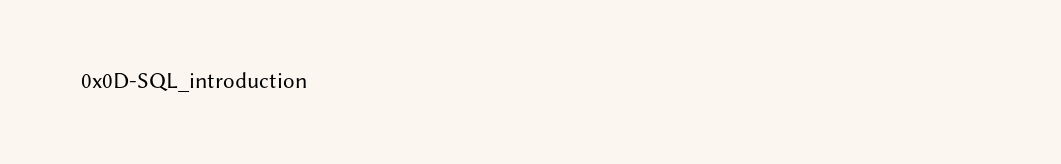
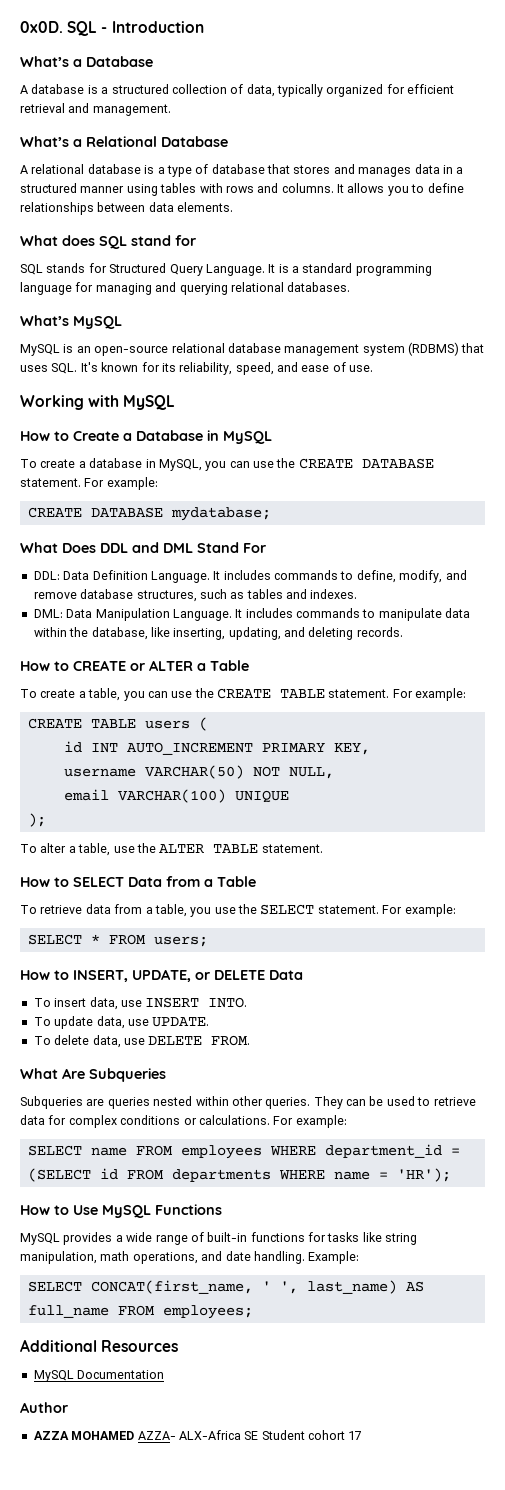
[81,72,307,92] 0x0D-SQL_introduction -> [20,21,204,36] [20,56,153,67] [20,84,455,97] [20,103,171,116] [20,136,228,147] [20,164,464,177] [20,183,464,196] [20,202,234,215] [20,235,196,249] [20,263,432,276] [20,282,351,295] [20,315,122,329] [20,342,485,356] [20,362,374,375] [20,395,176,410] [20,430,272,444] [20,458,434,471] [20,477,158,490] [27,507,271,521] [20,542,266,553] [33,570,467,583] [33,589,358,602] [33,608,471,621] [33,627,403,640] [20,660,249,671] [20,688,467,701] [27,717,208,731] [63,741,370,755] [63,765,334,779] [63,789,289,803] [27,813,46,827] [20,843,323,856] [20,876,256,887] [20,904,456,917] [27,934,208,947] [20,969,303,982] [33,997,248,1010] [33,1016,210,1029] [33,1035,251,1048] [20,1068,166,1082] [20,1096,476,1109] [20,1115,347,1128] [27,1144,460,1159] [27,1168,451,1182] [20,1204,222,1218] [20,1232,418,1245] [20,1251,360,1264] [27,1280,424,1294] [27,1305,253,1319] [20,1339,179,1352] [33,1370,165,1382] [20,1402,68,1413] [33,1430,363,1440] 0x0D. SQL - Introduction // What’s a Database // A database is a structured collection of data, typically organized for efficient retrieval and management. // What’s a Relational Database // A relational database is a type of database that stores and manages data in a structured manner using tables with rows and columns. It allows you to define relationships between data elements. // What does SQL stand for // SQL stands for Structured Query Language. It is a standard programming language for managing and querying relational databases. // What’s MySQL // MySQL is an open-source relational database management system (RDBMS) that uses SQL. It's known for its reliability, speed, and ease of use. // Working with MySQL // How to Create a Database in MySQL // To create a database in MySQL, you can use the CREATE DATABASE statement. For example: // CREATE DATABASE mydatabase; // What Does DDL and DML Stand For // DDL: Data Definition Language. It includes commands to define, modify, and remove database structures, such as tables and indexes. // DML: Data Manipulation Language. It includes commands to manipulate data within the database, like inserting, updating, and deleting records. // How to CREATE or ALTER a Table // To create a table, you can use the CREATE TABLE statement. For example: // CREATE TABLE users ( // id INT AUTO_INCREMENT PRIMARY KEY, // username VARCHAR(50) NOT NULL, // email VARCHAR(100) UNIQUE // ); // To alter a table, use the ALTER TABLE statement. // How to SELECT Data from a Table // To retrieve data from a table, you use the SELECT statement. For example: // SELECT * FROM users; // How to INSERT, UPDATE, or DELETE Data // To insert data, use INSERT INTO. // To update data, use UPDATE. // To delete data, use DELETE FROM. // What Are Subqueries // Subqueries are queries nested within other queries. They can be used to retrieve data for complex conditions or calculations. For example: // SELECT name FROM employees WHERE department_id = (SELECT id FROM departments WHERE name = 'HR'); // How to Use MySQL Functions // MySQL provides a wide range of built-in functions for tasks like string manipulation, math operations, and date handling. Example: // SELECT CONCAT(first_name, ' ', last_name) AS full_name FROM employees; // Additional Resources // MySQL Documentation // Author // AZZA MOHAMED AZZA- ALX-Africa SE Student cohort 17

